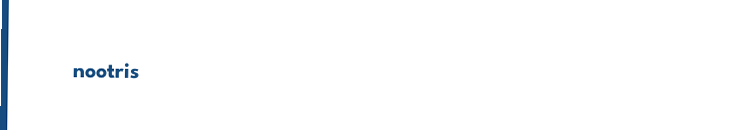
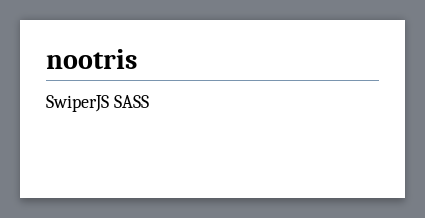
(140, 71) none -> [46,95,149,112] // SwiperJS SASS

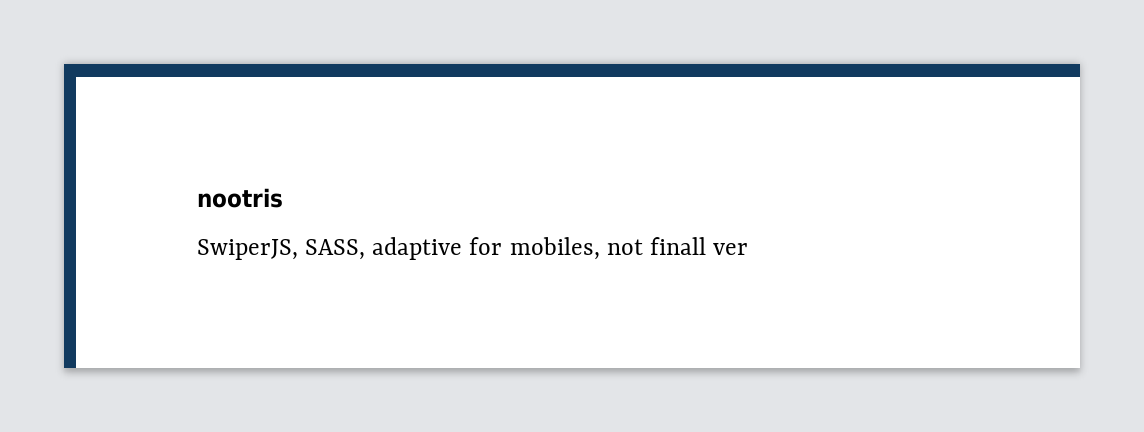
[46,95,149,112] SwiperJS SASS -> [197,237,749,260] SwiperJS, SASS, adaptive for mobiles, not finall ver

